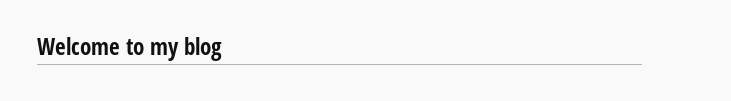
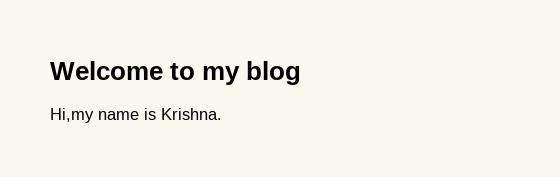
(223, 49) none -> [50,108,222,123] // Hi,my name is Krishna.

